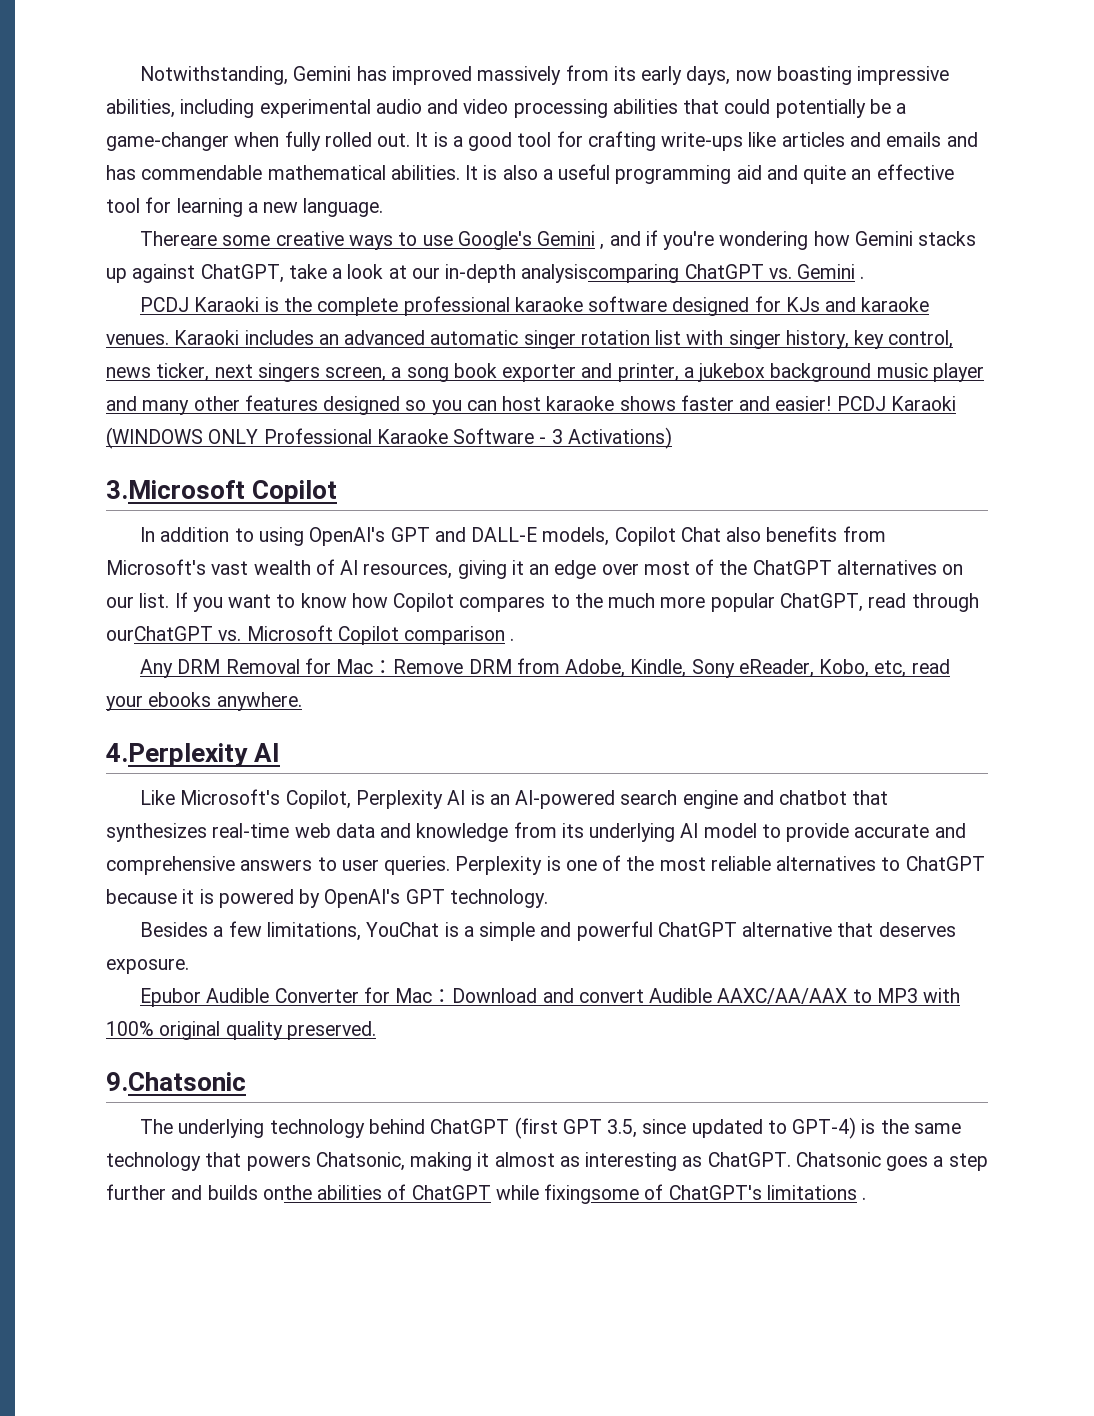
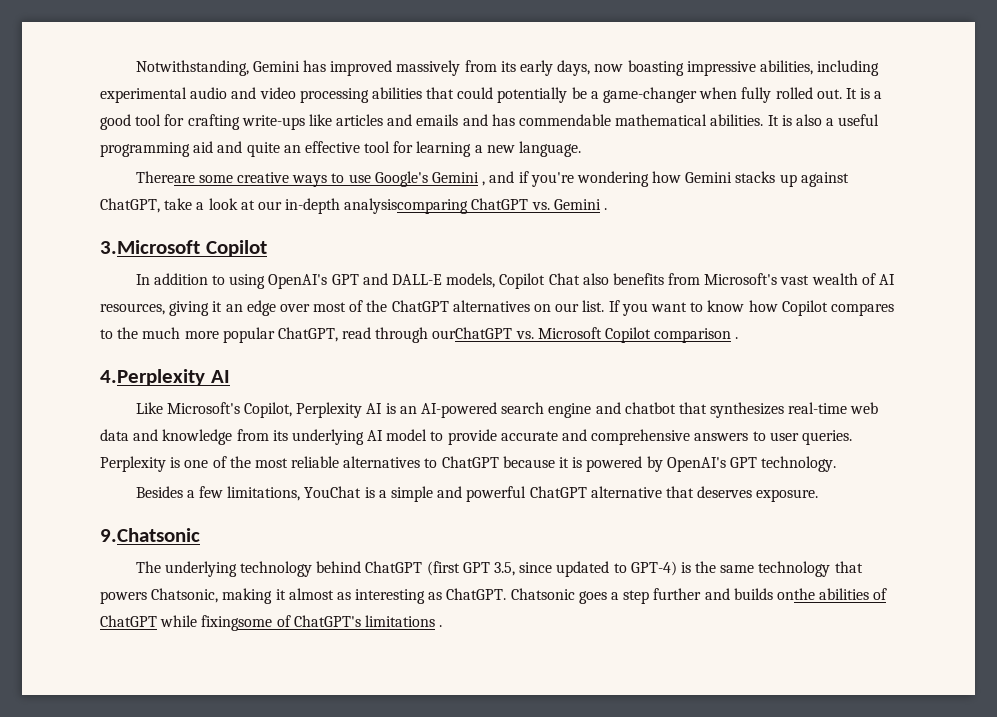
[140,296,930,316] [106,330,954,349] [106,363,984,382] [106,395,956,415] [106,427,672,449] // PCDJ Karaoki is the complete professional karaoke software designed for KJs and karaoke venues. Karaoki includes an advanced automatic singer rotation list with singer history, key control, news ticker, next singers screen, a song book exporter and printer, a jukebox background music player and many other features designed so you can host karaoke shows faster and easier! PCDJ Karaoki (WINDOWS ONLY Professional Karaoke Software - 3 Activations) -> (608, 209) none
[140,658,950,678] [106,692,302,711] // Any DRM Removal for Mac：Remove DRM from Adobe, Kindle, Sony eReader, Kobo, etc, read your ebooks anywhere. -> (739, 338) none
[140,987,961,1007] [106,1021,376,1040] // Epubor Audible Converter for Mac：Download and convert Audible AAXC/AA/AAX to MP3 with 100% original quality preserved. -> (819, 495) none

